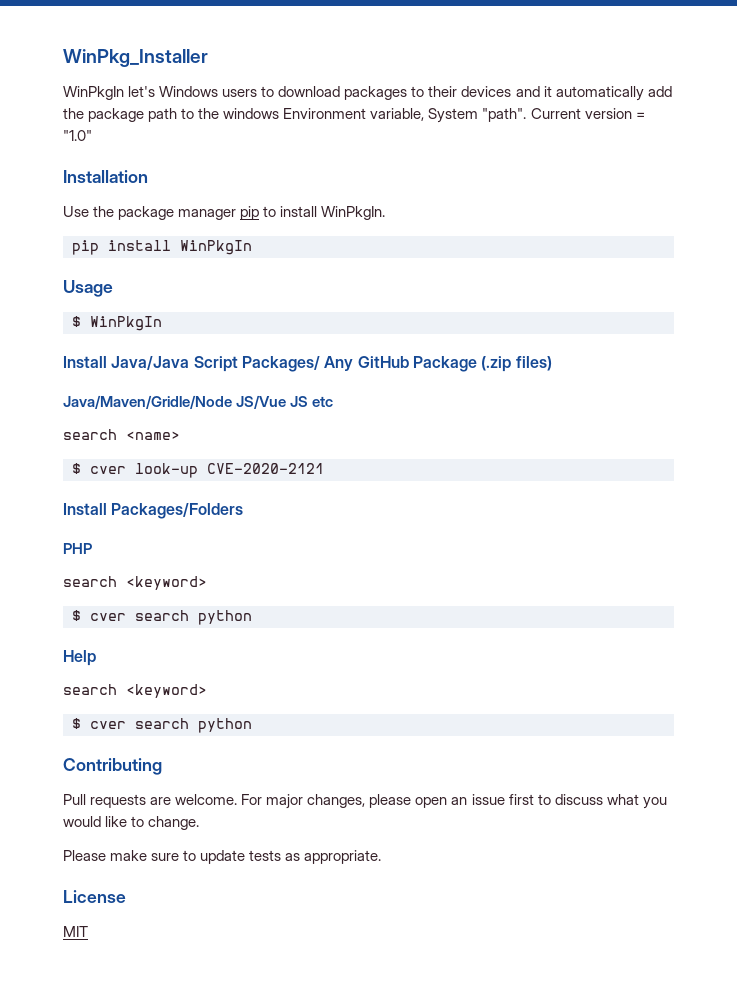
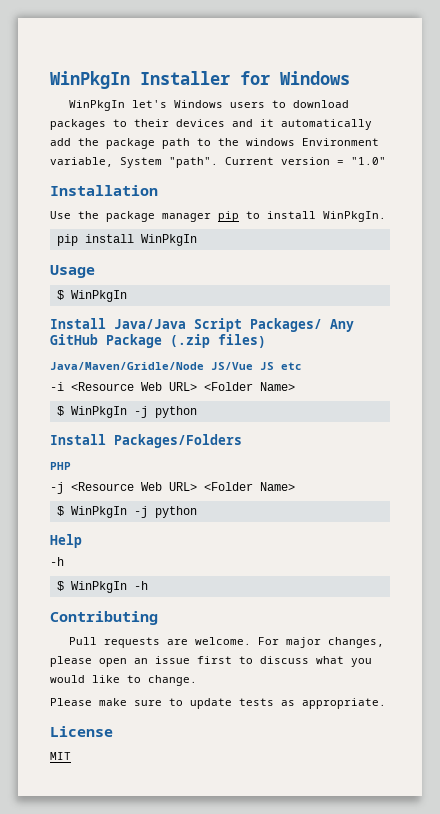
[63,49,208,67] WinPkg_Installer -> [50,71,350,89] WinPkgIn Installer for Windows
[63,429,180,440] [72,463,324,478] [63,503,244,519] [63,543,92,554] [63,576,207,590] [72,610,189,621] search <name> // $ cver look-up CVE-2020-2121 // Install Packages/Folders // PHP // search <keyword> // $ cver search -> [50,382,295,391] [56,406,197,418] [50,434,242,448] [50,462,71,470] [50,482,295,494] [56,506,148,518] -i <Resource Web URL> <Folder Name> // $ WinPkgIn -j python // Install Packages/Folders // PHP // -j <Resource Web URL> <Folder Name> // $ WinPkgIn -j
[63,684,207,698] [72,718,252,733] search <keyword> // $ cver search python -> [50,557,64,566] [56,581,148,593] -h // $ WinPkgIn -h

